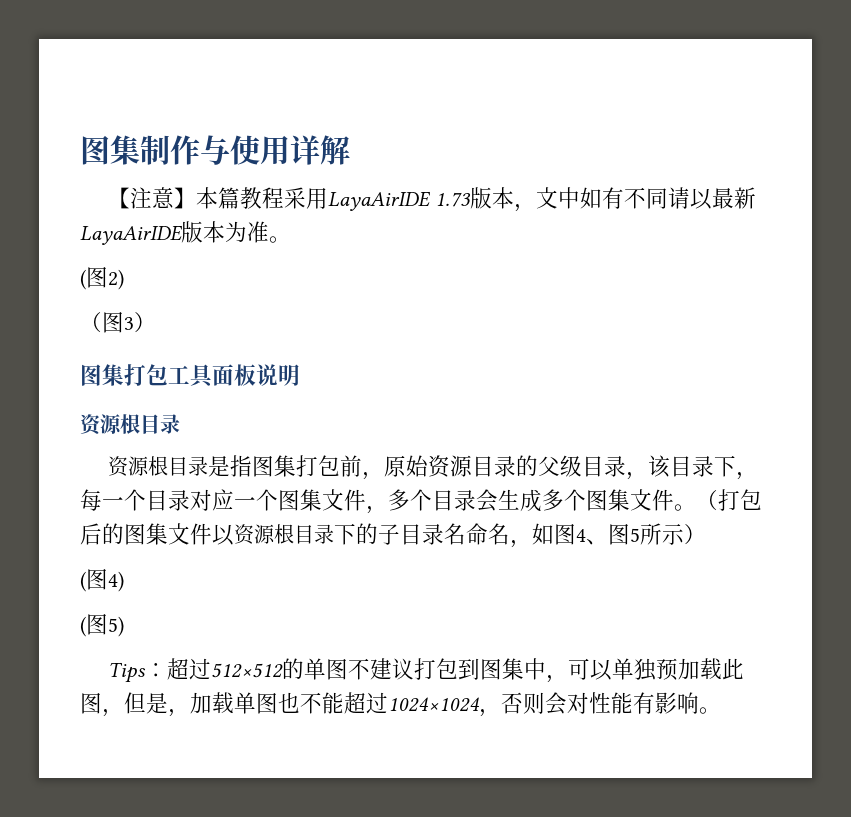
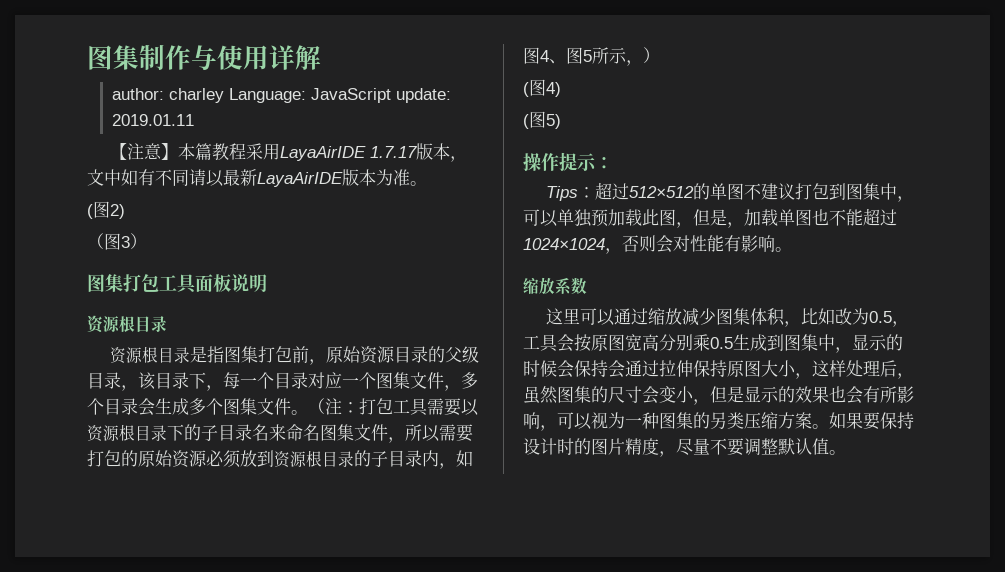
(350, 150) none -> [111,88,451,103] [111,114,194,126] // author: charley Language: JavaScript update: 2019.01.11
[435,192,472,207] 1.73 -> [370,146,418,158] 1.7.17
[718,489,762,511] [80,523,212,545] 打包后的图集文件 -> [325,398,461,416] 注：打包工具需要
[466,523,510,545] 命名 -> [269,424,473,443] [87,450,439,468] 来命名图集文件，所以需要打包的原始资源必须放到资源根目录的子目录内
(684, 534) none -> [626,60,643,66] ，
(124, 626) none -> [523,152,613,171] // 操作提示：
(721, 710) none -> [523,277,587,295] [546,308,910,327] [523,334,903,353] [523,360,914,379] [523,386,914,405] [523,412,914,431] [523,438,846,457] // 缩放系数 // 这里可以通过缩放减少图集体积，比如改为0.5，工具会按原图宽高分别乘0.5生成到图集中，显示的时候会保持会通过拉伸保持原图大小，这样处理后，虽然图集的尺寸会变小，但是显示的效果也会有所影响，可以视为一种图集的另类压缩方案。如果要保持设计时的图片精度，尽量不要调整默认值。

